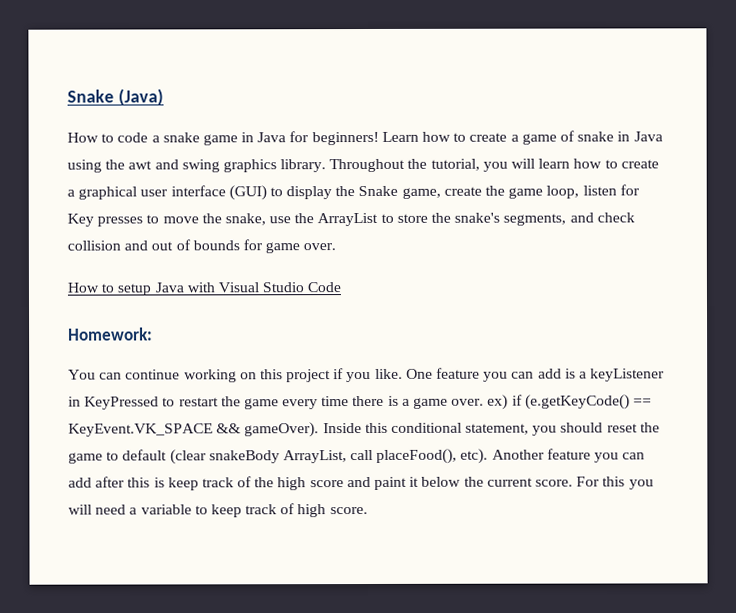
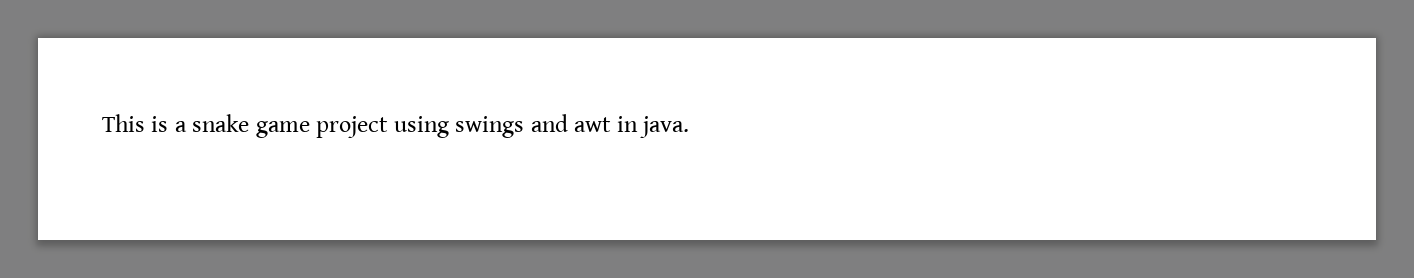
[67,88,164,106] [67,130,663,146] [67,158,659,173] [67,184,640,201] [67,212,635,227] [67,239,337,254] [67,282,342,296] [68,327,153,341] [68,367,666,383] [68,394,652,410] [68,422,660,438] [68,448,646,465] [68,476,654,491] [68,503,368,518] Snake (Java) // How to code a snake game in Java for beginners! Learn how to create a game of snake in Java using the awt and swing graphics library. Throughout the tutorial, you will learn how to create a graphical user interface (GUI) to display the Snake game, create the game loop, listen for Key presses to move the snake, use the ArrayList to store the snake's segments, and check collision and out of bounds for game over. // How to setup Java with Visual Studio Code // Homework: // You can continue working on this project if you like. One feature you can add is a keyListener in KeyPressed to restart the game every time there is a game over. ex) if (e.getKeyCode() == KeyEvent.VK_SPACE && gameOver). Inside this conditional statement, you should reset the game to default (clear snakeBody ArrayList, call placeFood(), etc). Another feature you can add after this is keep track of the high score and paint it below the current score. For this you will need a variable to keep track of high score. -> [102,114,690,138] This is a snake game project using swings and awt in java.

